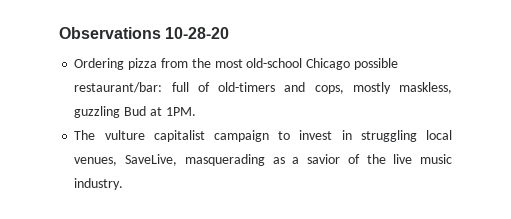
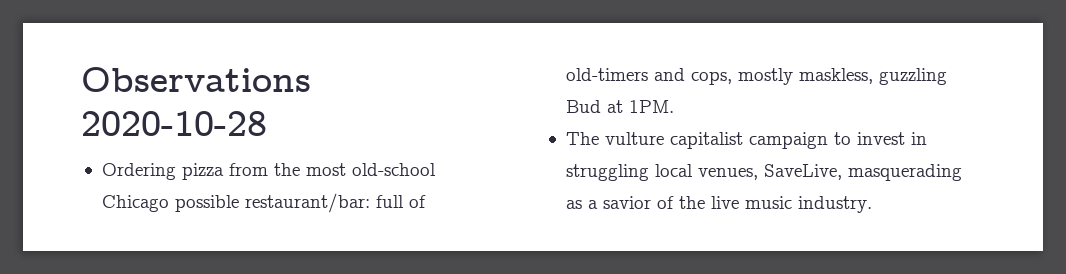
[165,27,230,39] 10-28-20 -> [81,111,267,136] 2020-10-28

